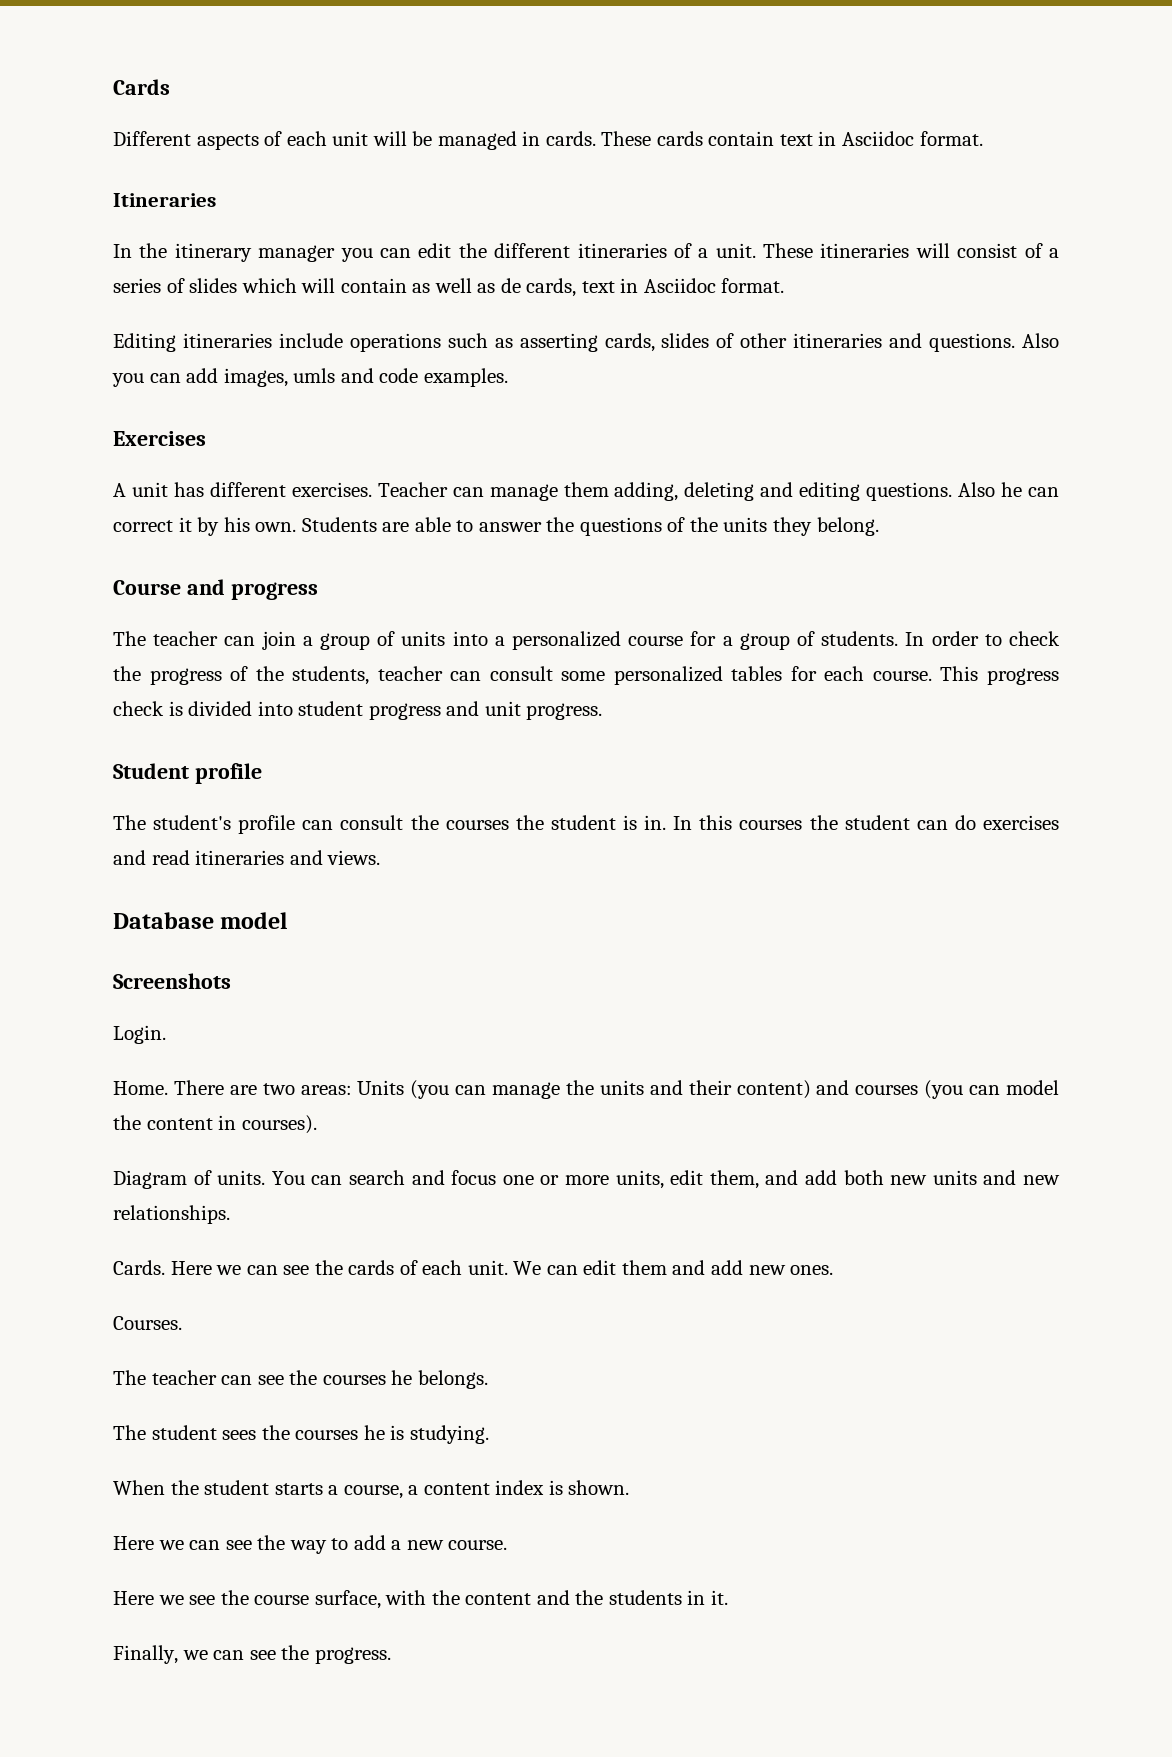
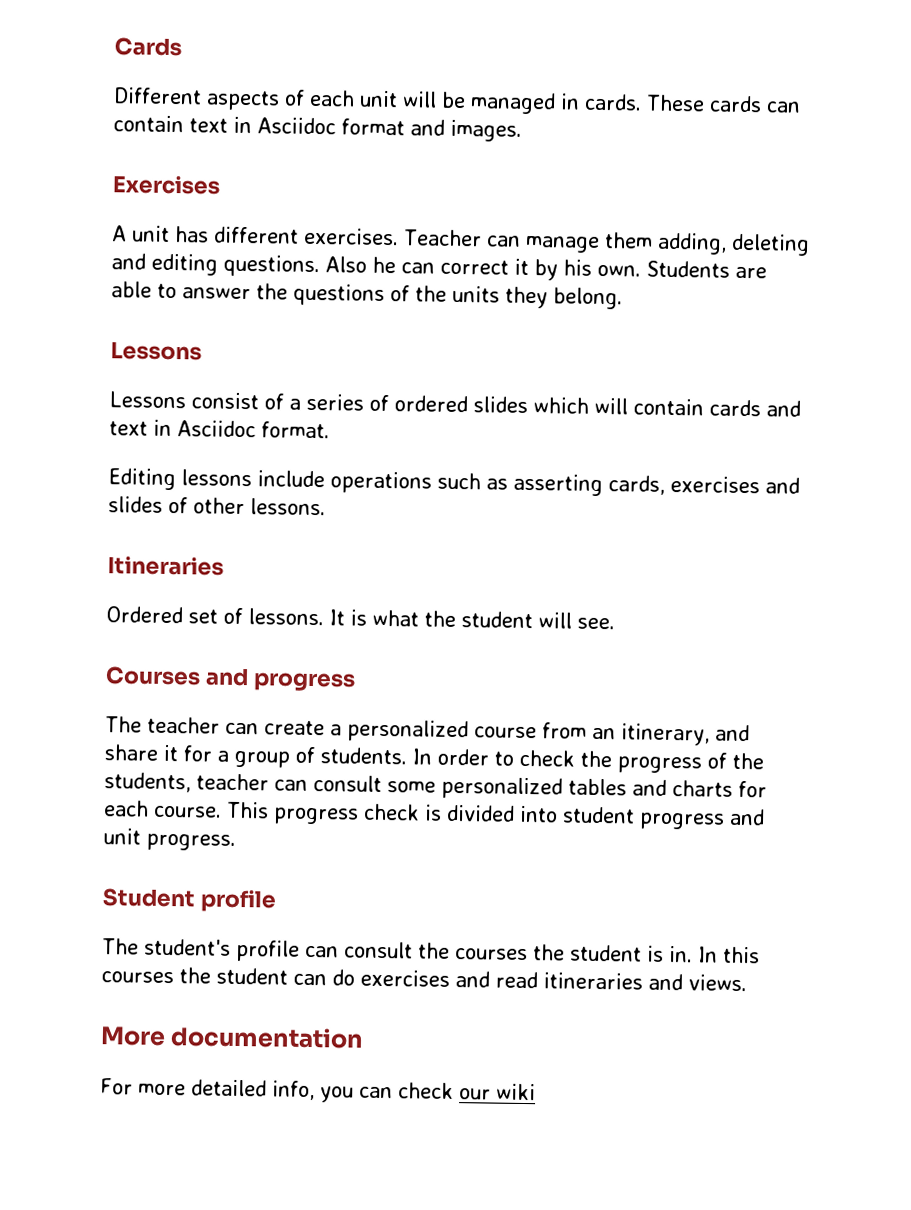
(703, 138) none -> [766,101,801,113] can
[919,131,983,146] [113,193,216,207] [113,243,1060,262] [113,278,785,297] [113,333,1059,352] [112,368,508,387] format. // Itineraries // In the itinerary manager you can edit the different itineraries of a unit. These itineraries will consist of a series of slides which will contain as well as de cards, text in Asciidoc format. // Editing itineraries include operations such as asserting cards, slides of other itineraries and questions. Also you can add images, umls and code examples. -> [341,118,522,142] format and images.
[113,580,181,595] Course -> [110,341,202,361] [109,391,801,417] [109,419,330,439] [108,468,800,497] [108,496,326,516] [107,556,224,576] [106,606,615,630] [105,666,201,686] Lessons // Lessons consist of a series of ordered slides which will contain cards and text in Asciidoc format. // Editing lessons include operations such as asserting cards, exercises and slides of other lessons. // Itineraries // Ordered set of lessons. It is what the student will see. // Courses
[261,631,684,650] join a group of units into a personalized course -> [264,719,750,746] [104,744,179,762] create a personalized course from an itinerary, and share it
(783, 673) none -> [632,779,733,797] and charts
[113,912,288,929] [113,973,231,989] [113,1025,166,1044] [113,1080,1060,1099] [113,1115,317,1134] [113,1170,1061,1189] [113,1205,230,1224] [113,1260,834,1275] [113,1316,182,1330] [113,1370,488,1389] [113,1425,489,1444] [113,1480,630,1499] [113,1535,508,1554] [113,1590,728,1609] [113,1645,391,1664] Database model // Screenshots // Login. // Home. There are two areas: Units (you can manage the units and their content) and courses (you can model the content in courses). // Diagram of units. You can search and focus one or more units, edit them, and add both new units and new relationships. // Cards. Here we can see the cards of each unit. We can edit them and add new ones. // Courses. // The teacher can see the courses he belongs. // The student sees the courses he is studying. // When the student starts a course, a content index is shown. // Here we can see the way to add a new course. // Here we see the course surface, with the content and the students in it. // Finally, we can see the progress. -> [100,1026,365,1049] [100,1078,536,1103] More documentation // For more detailed info, you can check our wiki

